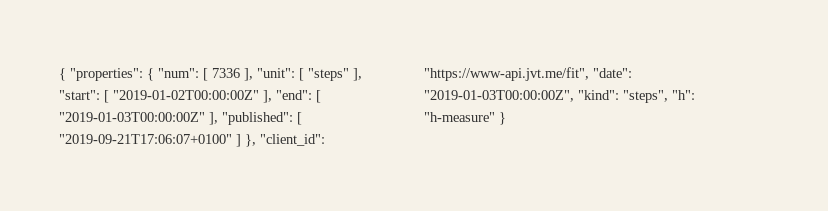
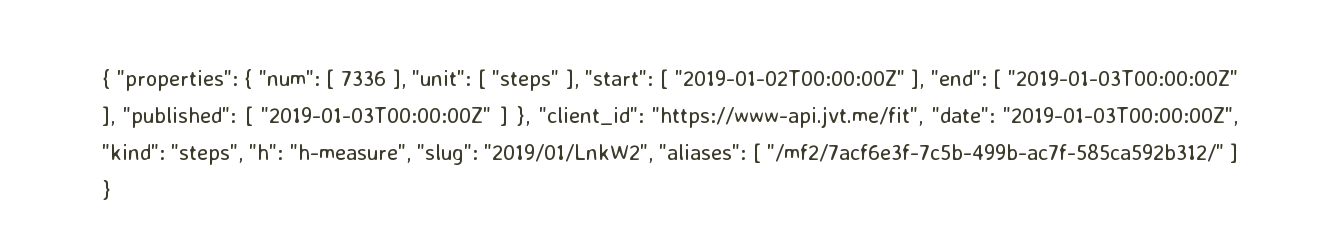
[59,134,232,144] "2019-09-21T17:06:07+0100" -> [261,107,492,123] "2019-01-03T00:00:00Z"
[424,112,495,122] "h-measure" -> [289,143,1238,165] "h-measure", "slug": "2019/01/LnkW2", "aliases": [ "/mf2/7acf6e3f-7c5b-499b-ac7f-585ca592b312/" ]

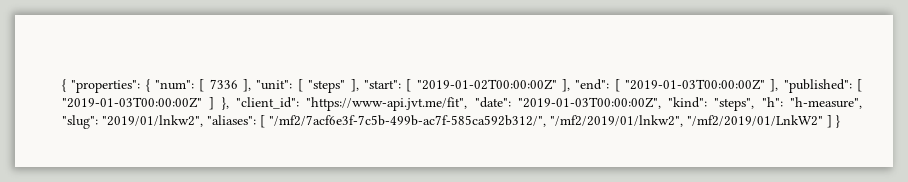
[484,144,654,163] "2019/01/LnkW2", -> [102,115,203,127] "2019/01/lnkw2",
[766,144,1224,162] "/mf2/7acf6e3f-7c5b-499b-ac7f-585ca592b312/" -> [269,115,823,127] "/mf2/7acf6e3f-7c5b-499b-ac7f-585ca592b312/", "/mf2/2019/01/lnkw2", "/mf2/2019/01/LnkW2"

